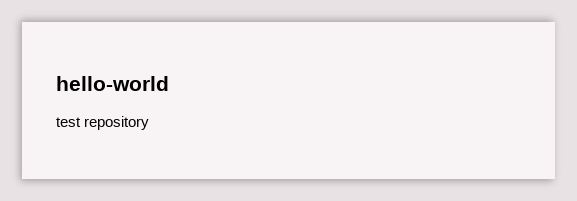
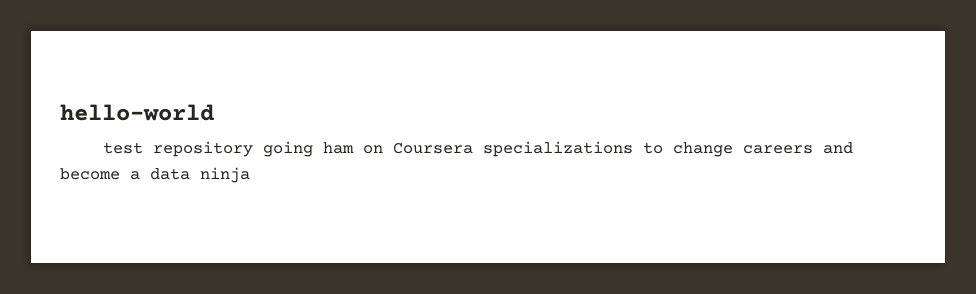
(150, 123) none -> [262,141,853,157] [60,167,250,183] going ham on Coursera specializations to change careers and become a data ninja

